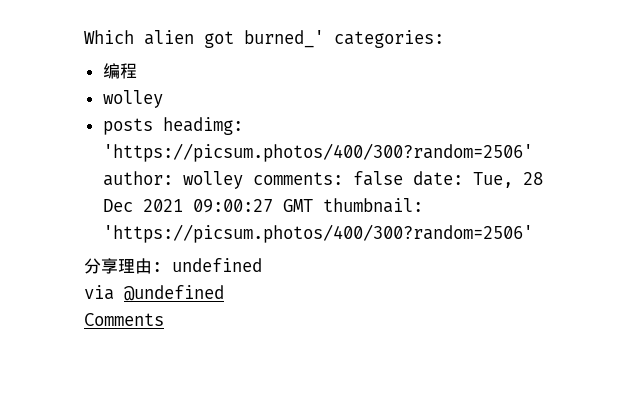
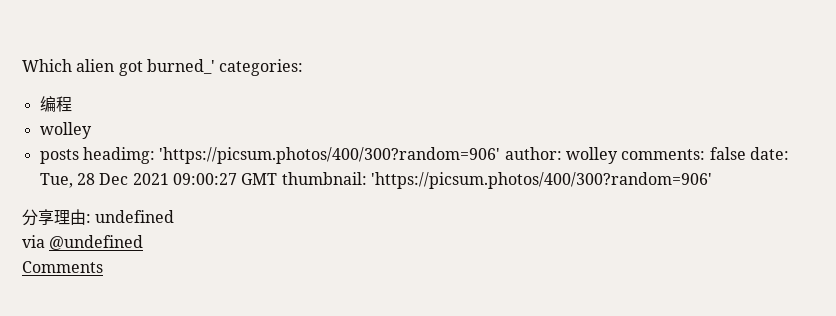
[102,143,533,162] 'https://picsum.photos/400/300?random=2506' -> [159,147,501,164] 'https://picsum.photos/400/300?random=906'
[102,224,533,243] 'https://picsum.photos/400/300?random=2506' -> [370,172,712,189] 'https://picsum.photos/400/300?random=906'

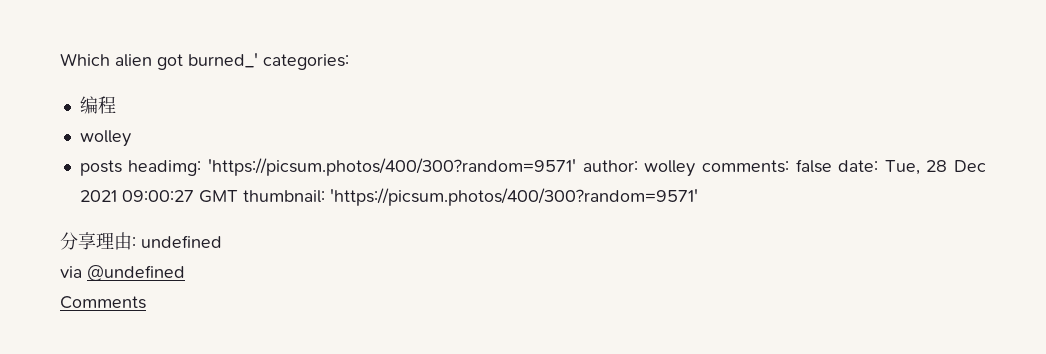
[159,147,501,164] 'https://picsum.photos/400/300?random=906' -> [208,158,577,176] 'https://picsum.photos/400/300?random=9571'
[370,172,712,189] 'https://picsum.photos/400/300?random=906' -> [329,188,698,206] 'https://picsum.photos/400/300?random=9571'

